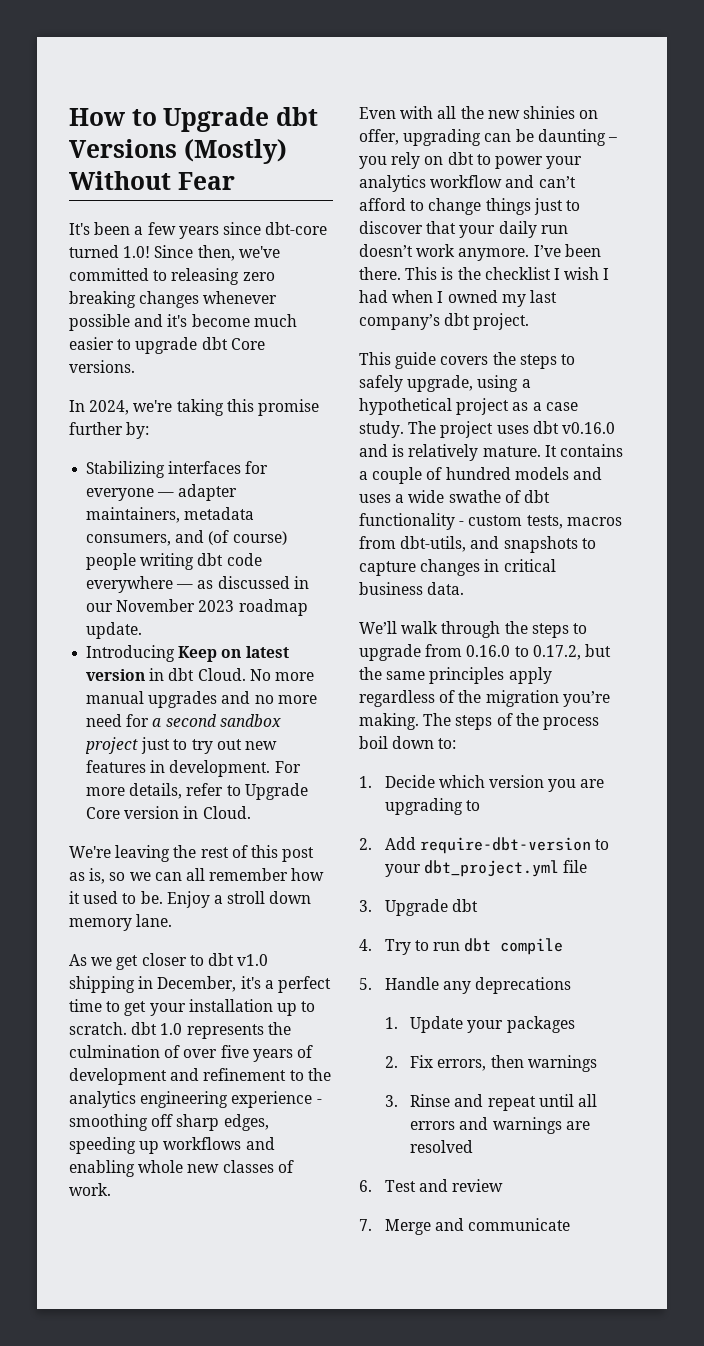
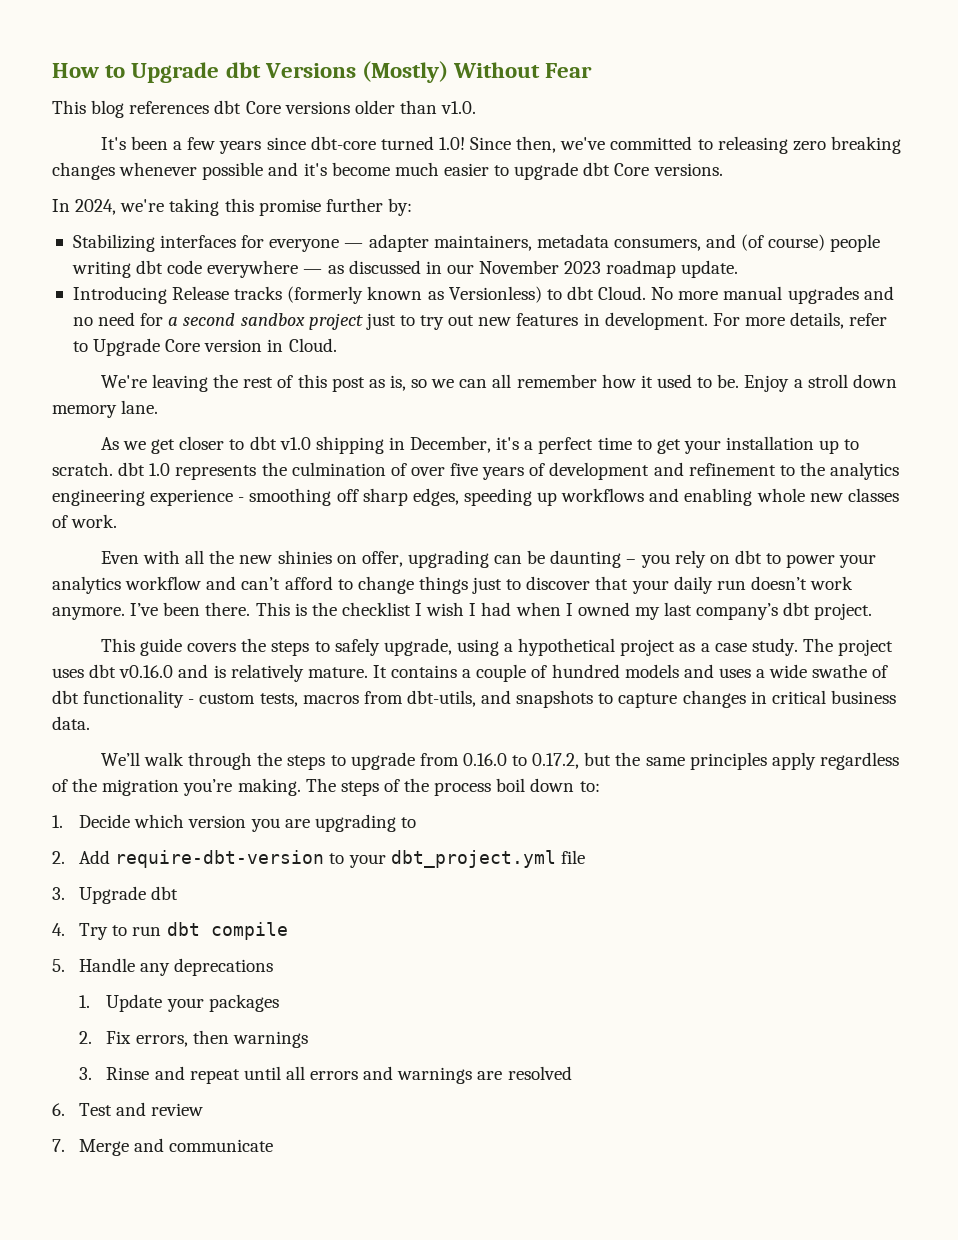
(235, 181) none -> [52,100,477,118] // This blog references dbt Core versions older than v1.0.
[178,646,289,662] [86,668,165,681] Keep on latest version in -> [172,286,562,304] Release tracks (formerly known as Versionless) to
[277,695,317,704] more -> (93, 321) none

